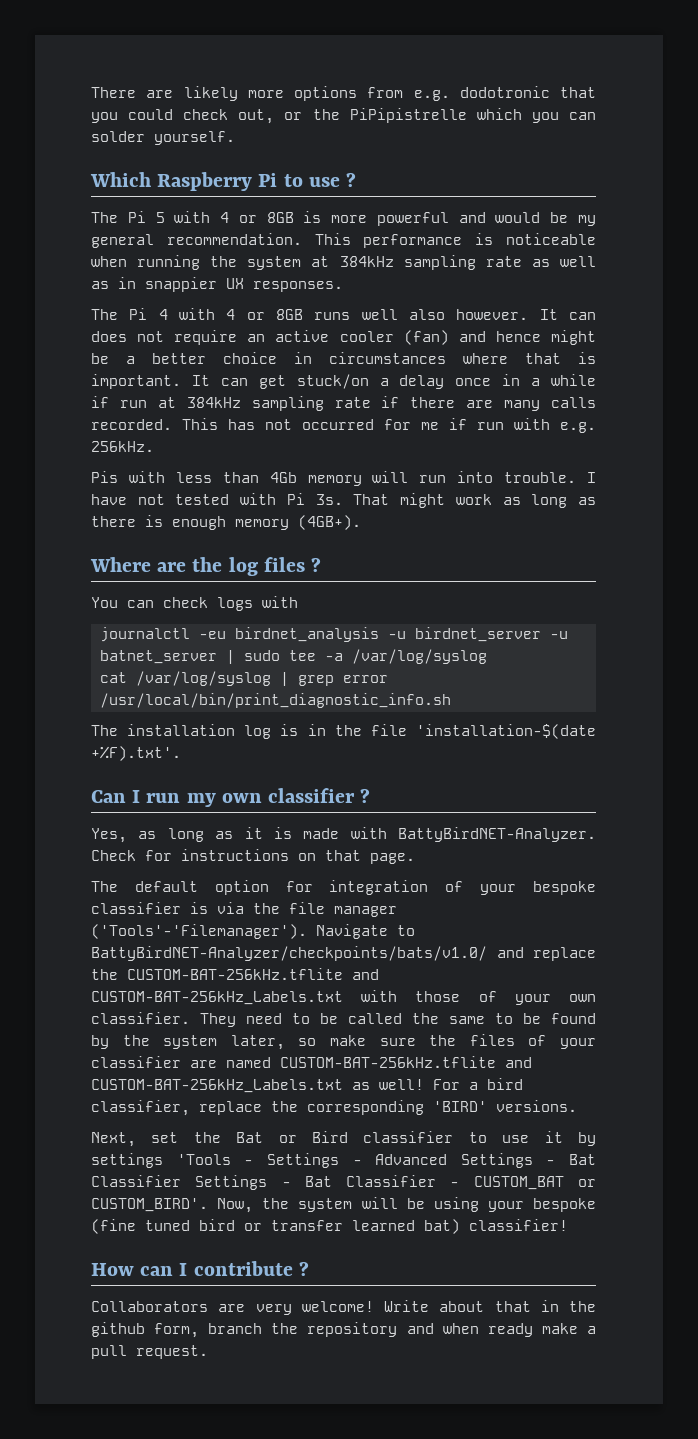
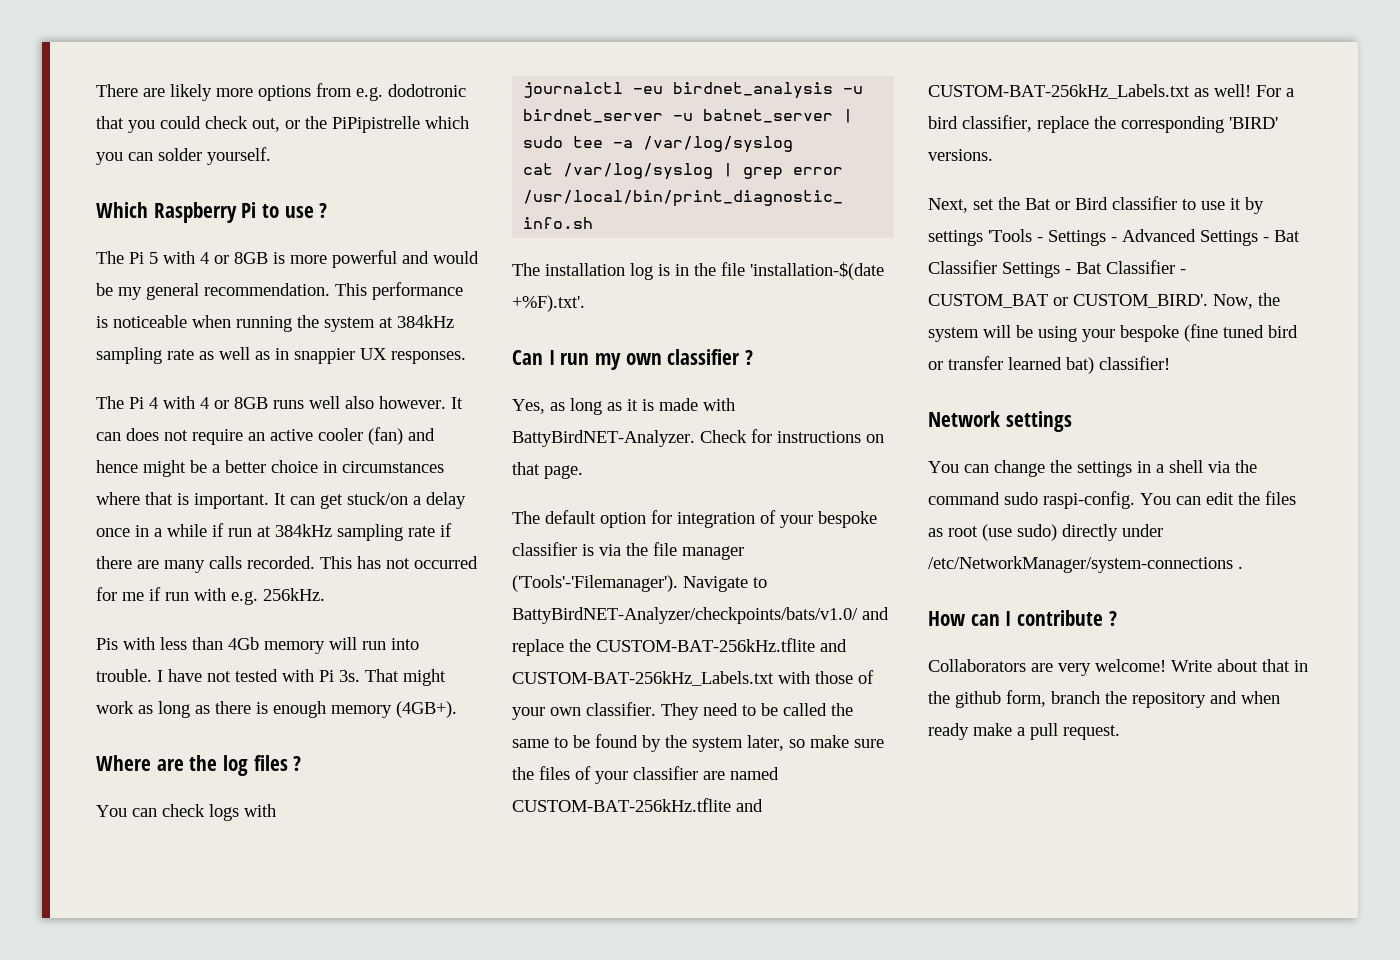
(568, 1225) none -> [928,411,1072,432] [928,460,1257,477] [928,491,1296,509] [928,524,1163,541] [928,556,1243,573] // Network settings // You can change the settings in a shell via the command sudo raspi-config. You can edit the files as root (use sudo) directly under /etc/NetworkManager/system-connections .

